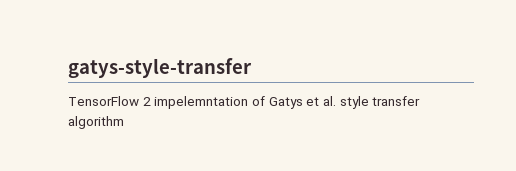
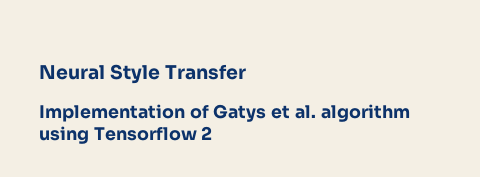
[68,58,252,78] [68,96,421,109] [68,116,124,129] gatys-style-transfer // TensorFlow 2 impelemntation of Gatys et al. style transfer algorithm -> [39,64,247,84] [39,104,410,122] [39,126,213,144] Neural Style Transfer // Implementation of Gatys et al. algorithm using Tensorflow 2

